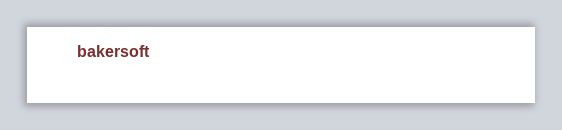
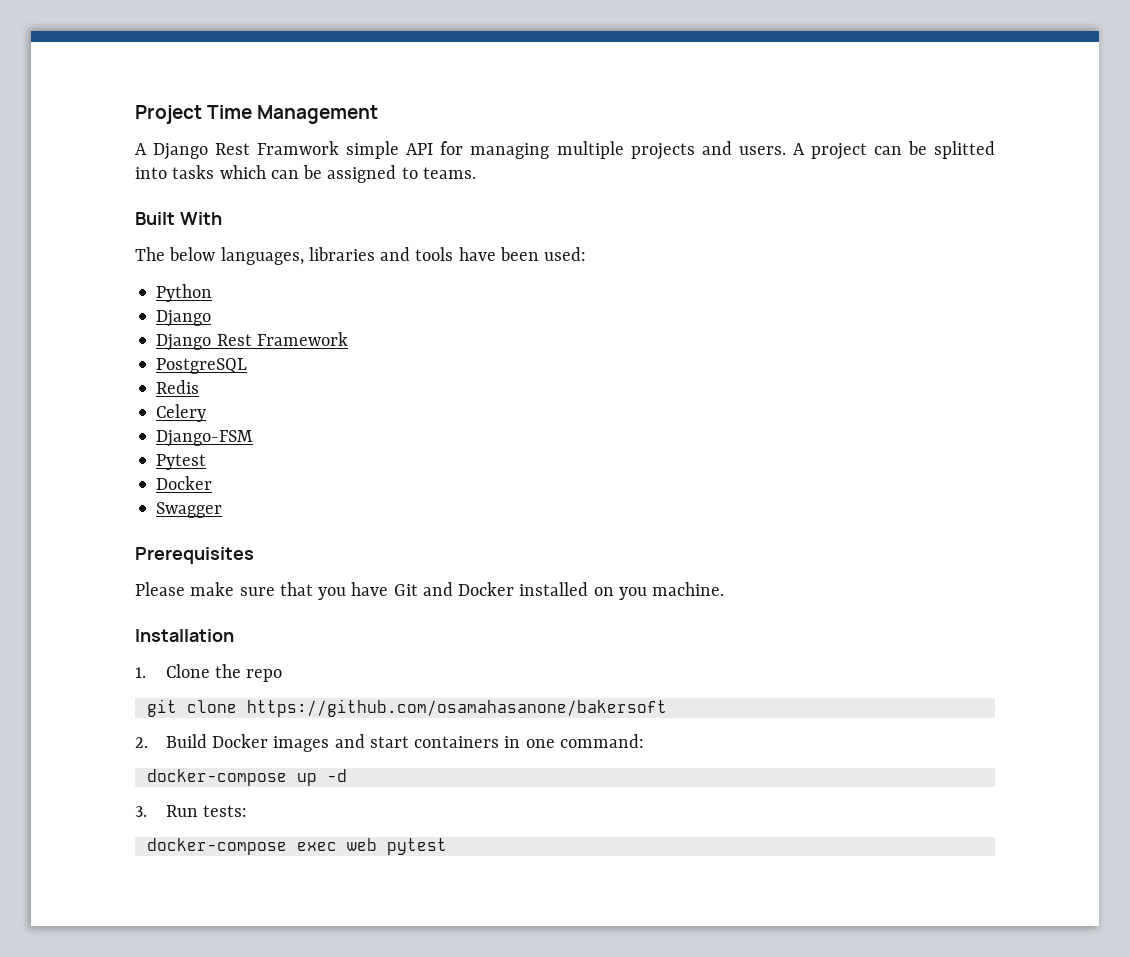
[77,45,150,57] bakersoft -> [135,105,379,124] [135,141,995,160] [135,165,476,183] [135,212,222,225] [135,247,587,265] [156,284,213,302] [156,310,212,327] [156,332,348,351] [156,358,248,374] [156,380,200,394] [156,404,207,422] [156,430,254,447] [156,454,207,470] [156,476,213,490] [156,502,223,518] [135,547,254,564] [135,582,725,600] [135,629,234,642] [135,664,283,682] [146,699,667,717] [135,734,644,752] [146,769,347,786] [135,805,248,817] [146,838,447,855] Project Time Management // A Django Rest Framwork simple API for managing multiple projects and users. A project can be splitted into tasks which can be assigned to teams. // Built With // The below languages, libraries and tools have been used: // Python // Django // Django Rest Framework // PostgreSQL // Redis // Celery // Django-FSM // Pytest // Docker // Swagger // Prerequisites // Please make sure that you have Git and Docker installed on you machine. // Installation // 1. Clone the repo // git clone https://github.com/osamahasanone/bakersoft // 2. Build Docker images and start containers in one command: // docker-compose up -d // 3. Run tests: // docker-compose exec web pytest

